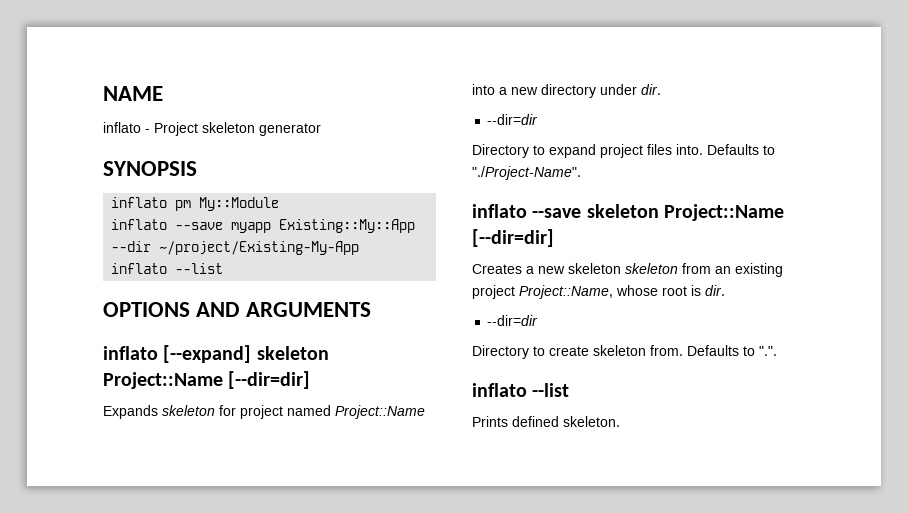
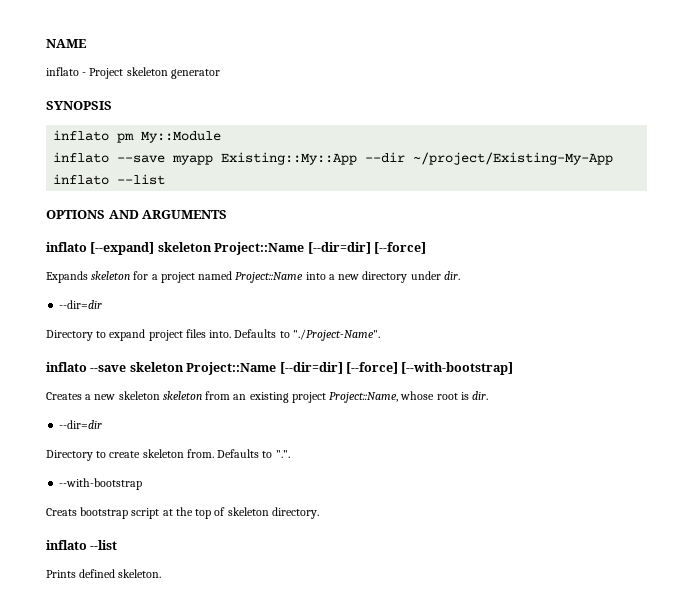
(311, 380) none -> [373,242,426,254] [--force]
(236, 410) none -> [151,274,158,280] a
(554, 238) none -> [345,362,514,375] [--force] [--with-bootstrap]
(777, 351) none -> [59,478,143,490] [46,507,319,519] // --with-bootstrap // Creats bootstrap script at the top of skeleton directory.

